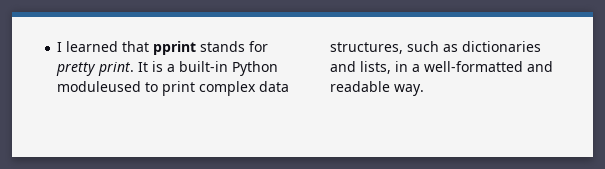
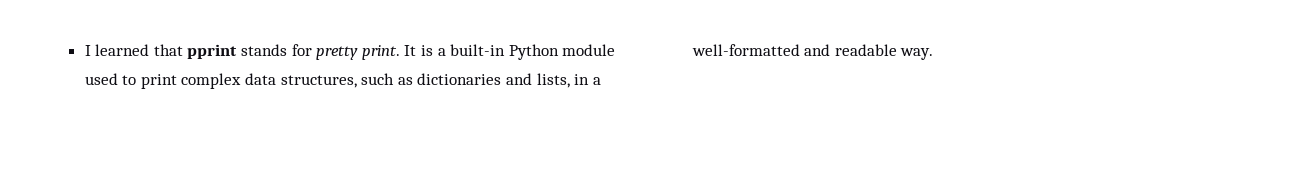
[57,81,142,92] moduleused -> [562,44,616,56] [84,73,118,85] module used

